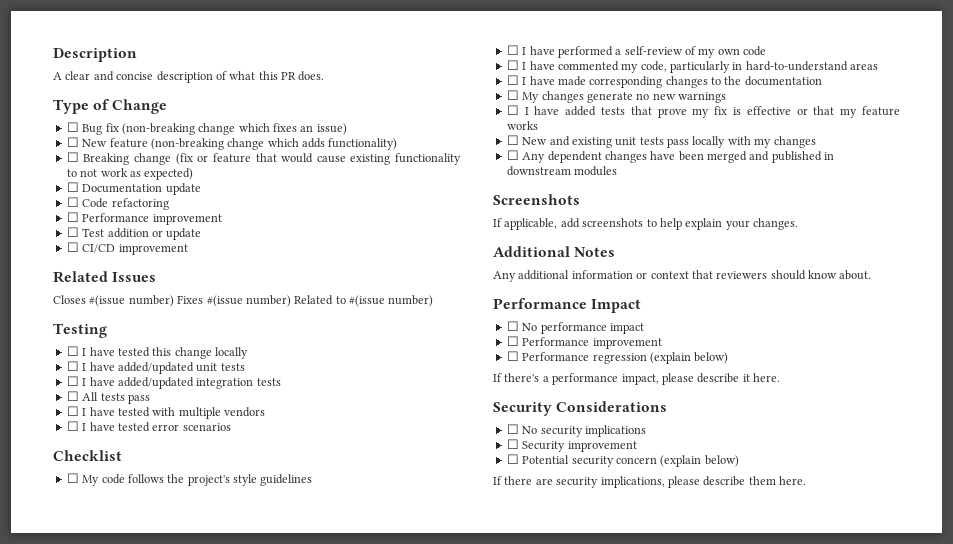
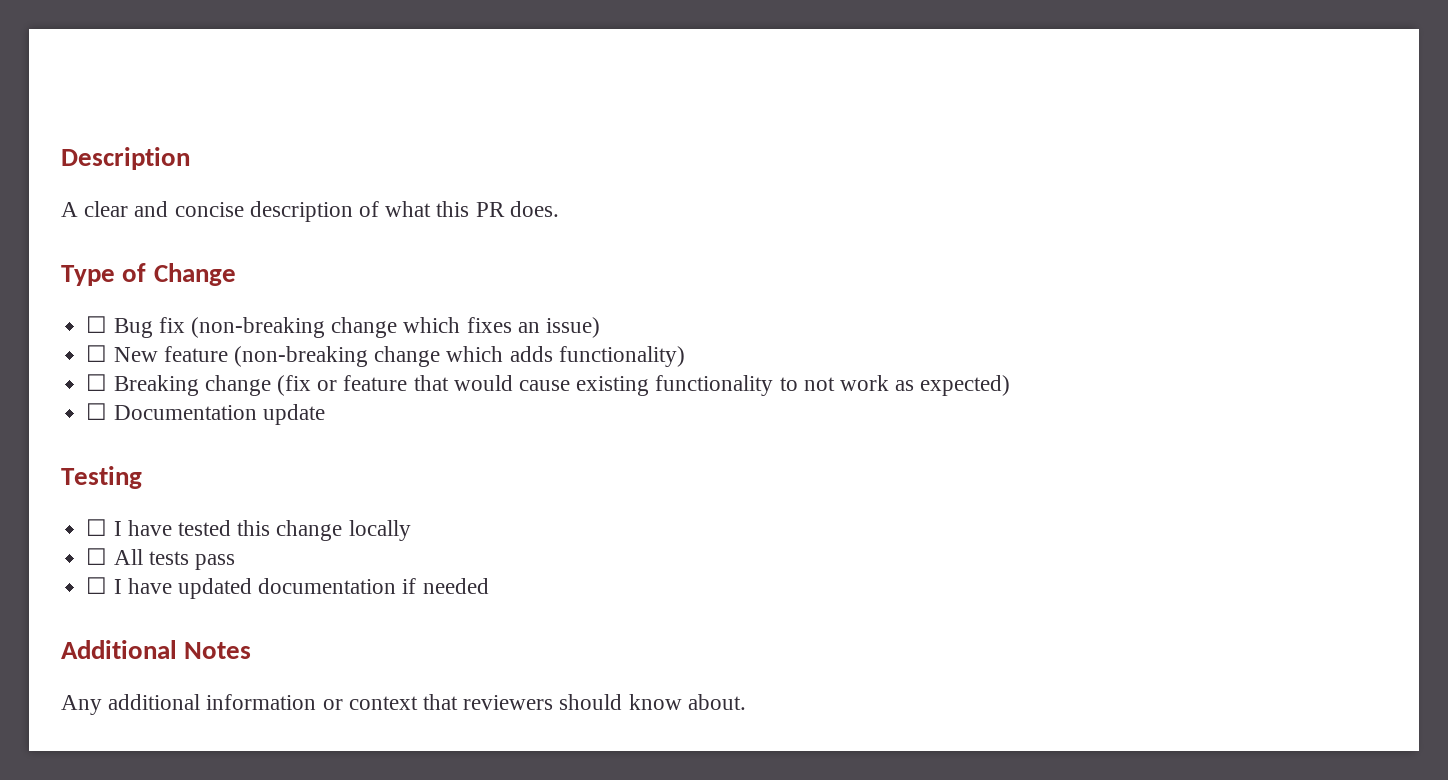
[66,197,169,210] [66,212,222,225] [66,227,202,240] [66,242,188,255] [53,271,157,283] [53,295,434,307] // ☐ Code refactoring // ☐ Performance improvement // ☐ Test addition or update // ☐ CI/CD improvement // Related Issues // Closes #(issue number) Fixes #(issue number) Related to #(issue number) -> (325, 414) none
[66,361,245,374] [66,376,281,389] // ☐ I have added/updated unit tests // ☐ I have added/updated integration tests -> (411, 530) none
[117,407,265,419] [66,421,231,432] [53,450,122,461] [66,473,313,486] [506,45,767,58] [506,60,879,73] [506,75,822,88] [506,90,726,103] [506,105,900,118] [506,121,538,130] [506,135,816,148] [506,150,835,163] [506,166,618,176] [493,194,580,205] [493,218,798,230] tested with multiple vendors // ☐ I have tested error scenarios // Checklist // ☐ My code follows the project's style guidelines // ☐ I have performed a self-review of my own code // ☐ I have commented my code, particularly in hard-to-understand areas // ☐ I have made corresponding changes to the documentation // ☐ My changes generate no new warnings // ☐ I have added tests that prove my fix is effective or that my feature works // ☐ New and existing unit tests pass locally with my changes // ☐ Any dependent changes have been merged and published in downstream modules // Screenshots // If applicable, add screenshots to help explain your changes. -> [177,578,489,599] updated documentation if needed
[493,298,642,313] [506,321,644,334] [506,336,662,349] [506,351,729,364] [493,373,780,385] [493,401,668,416] [506,424,646,437] [506,439,637,452] [506,454,739,467] [493,476,806,488] // Performance Impact // ☐ No performance impact // ☐ Performance improvement // ☐ Performance regression (explain below) // If there's a performance impact, please describe it here. // Security Considerations // ☐ No security implications // ☐ Security improvement // ☐ Potential security concern (explain below) // If there are security implications, please describe them here. -> (746, 702) none

